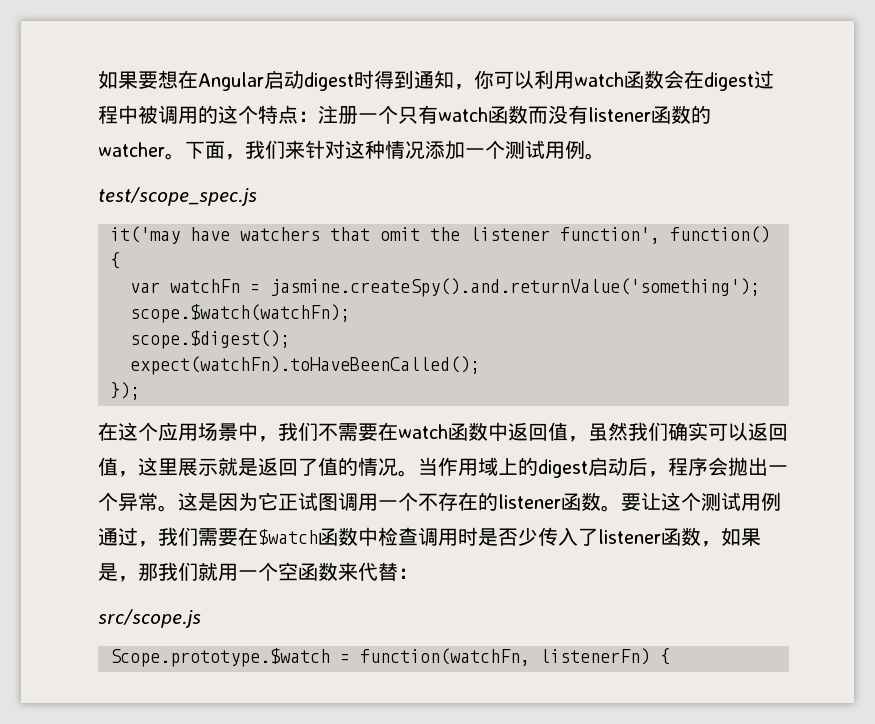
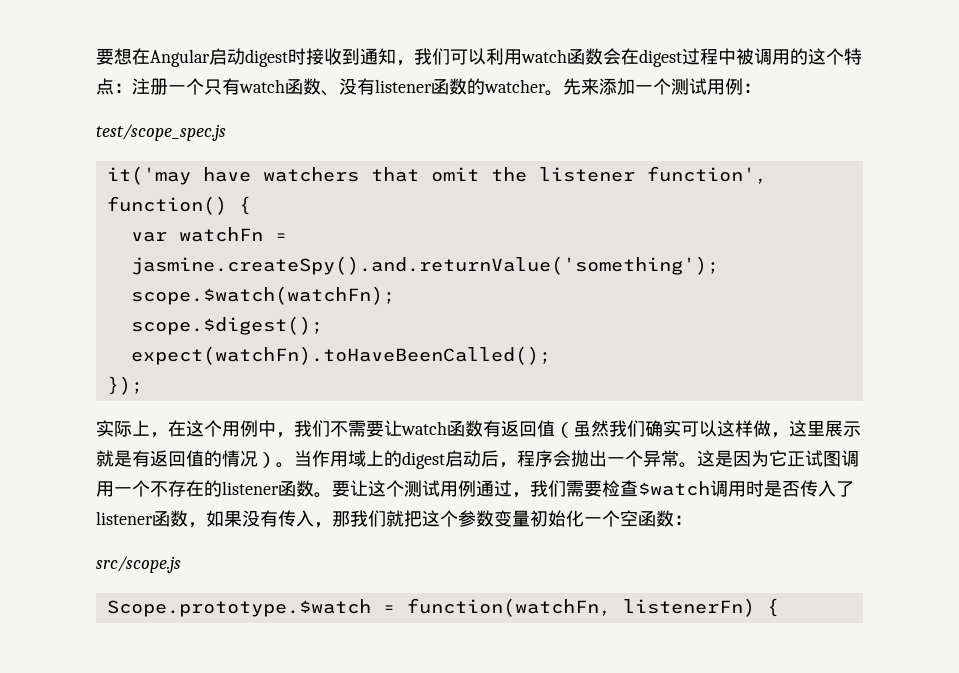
[98,70,138,89] 如果 -> (96, 56) none
[374,70,394,89] 得 -> [306,48,342,65] 接收
[474,70,494,89] 你 -> [414,48,450,65] 我们
[528,106,548,124] 而 -> [321,90,339,96] 、
[185,140,425,160] 下面，我们来针对这种情况 -> [563,78,599,95] 先来
[585,153,605,160] 。 -> [743,83,761,93] ：
[98,422,238,441] 在这个应用场景 -> [96,420,258,438] 实际上，在这个用例
[378,422,588,442] 在watch函数中返回值， -> [384,420,573,438] 让watch函数有返回值（
[748,422,788,441] [98,457,118,476] 返回值 -> [717,420,771,437] 这样做
[258,457,318,476] 返回了 -> [132,450,186,467] 有返回
(398, 467) none -> [258,452,276,468] ）
[238,527,418,546] 在$watch函数中检查 -> [602,480,710,497] 检查$watch
[518,527,538,546] 少 -> (800, 489) none
[98,563,118,581] 是 -> [242,510,314,527] 没有传入
[218,563,238,581] 用 -> [404,510,584,527] 把这个参数变量初始化
[338,562,398,581] 来代替 -> (674, 518) none

